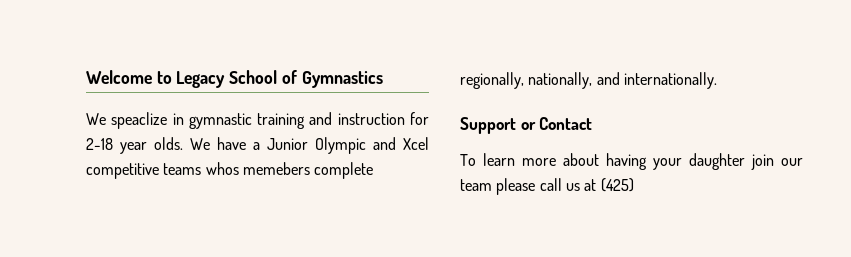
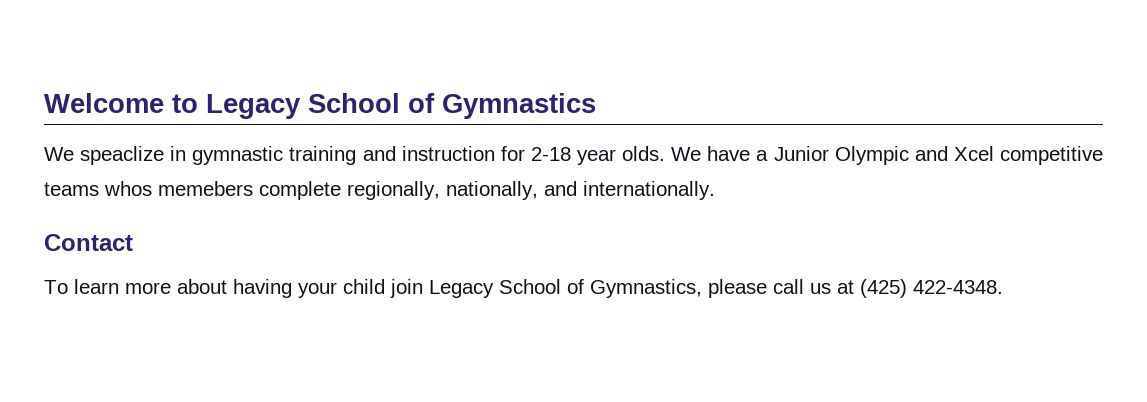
[460,117,536,134] Support or -> (715, 190) none
[688,153,803,170] [460,179,492,191] daughter join our team -> [343,279,702,298] child join Legacy School of Gymnastics,
(634, 185) none -> [913,280,1003,294] 422-4348.

